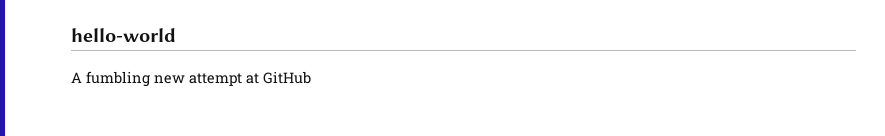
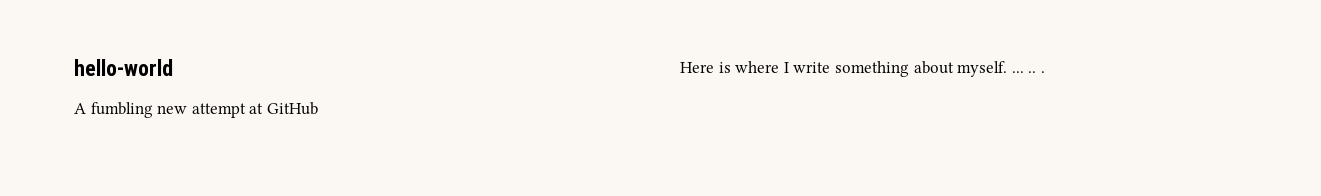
(311, 77) none -> [680,61,1045,77] // Here is where I write something about myself. ... .. .

